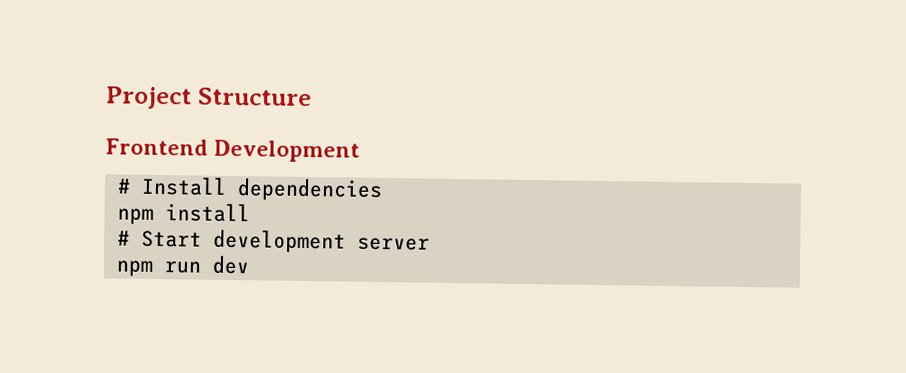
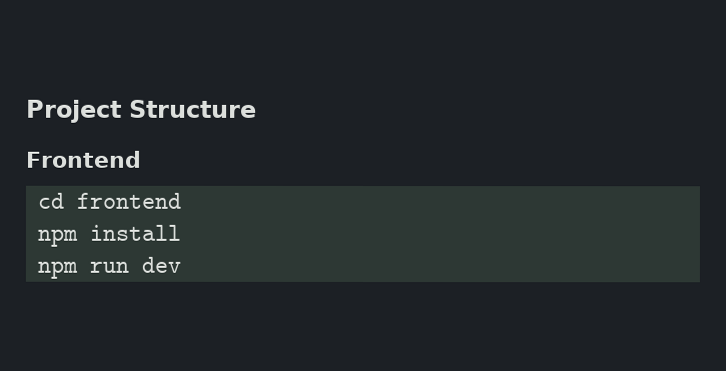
[213,139,361,163] [116,176,383,203] [116,203,250,225] [116,229,430,254] Development // # Install dependencies // npm install // # Start development server -> [37,192,182,209] [37,224,182,247] // cd frontend // npm install

